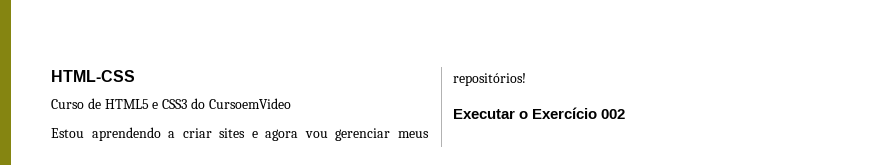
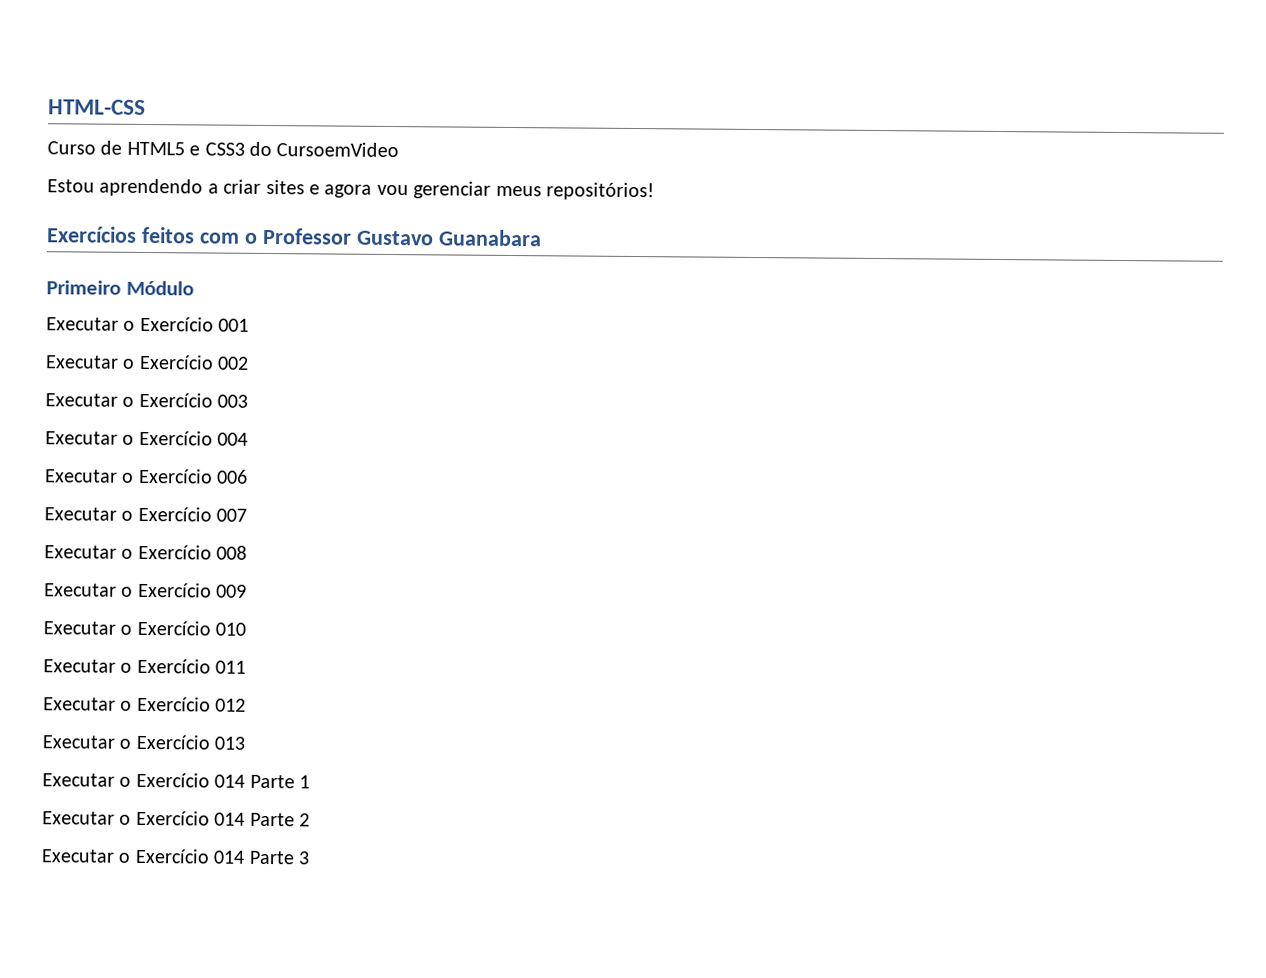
[453,107,626,119] Executar o Exercício 002 -> [47,226,542,247] [46,280,194,296] [46,316,250,332] [45,354,250,370] [45,392,249,408] [45,430,249,446] [45,468,249,484] [44,506,248,522] [44,544,248,560] [44,582,248,598] [43,620,247,636] [43,658,247,674] [43,696,247,712] [42,734,246,750] [42,772,310,789] [42,810,310,827] [41,848,310,865] Exercícios feitos com o Professor Gustavo Guanabara // Primeiro Módulo // Executar o Exercício 001 // Executar o Exercício 002 // Executar o Exercício 003 // Executar o Exercício 004 // Executar o Exercício 006 // Executar o Exercício 007 // Executar o Exercício 008 // Executar o Exercício 009 // Executar o Exercício 010 // Executar o Exercício 011 // Executar o Exercício 012 // Executar o Exercício 013 // Executar o Exercício 014 Parte 1 // Executar o Exercício 014 Parte 2 // Executar o Exercício 014 Parte 3

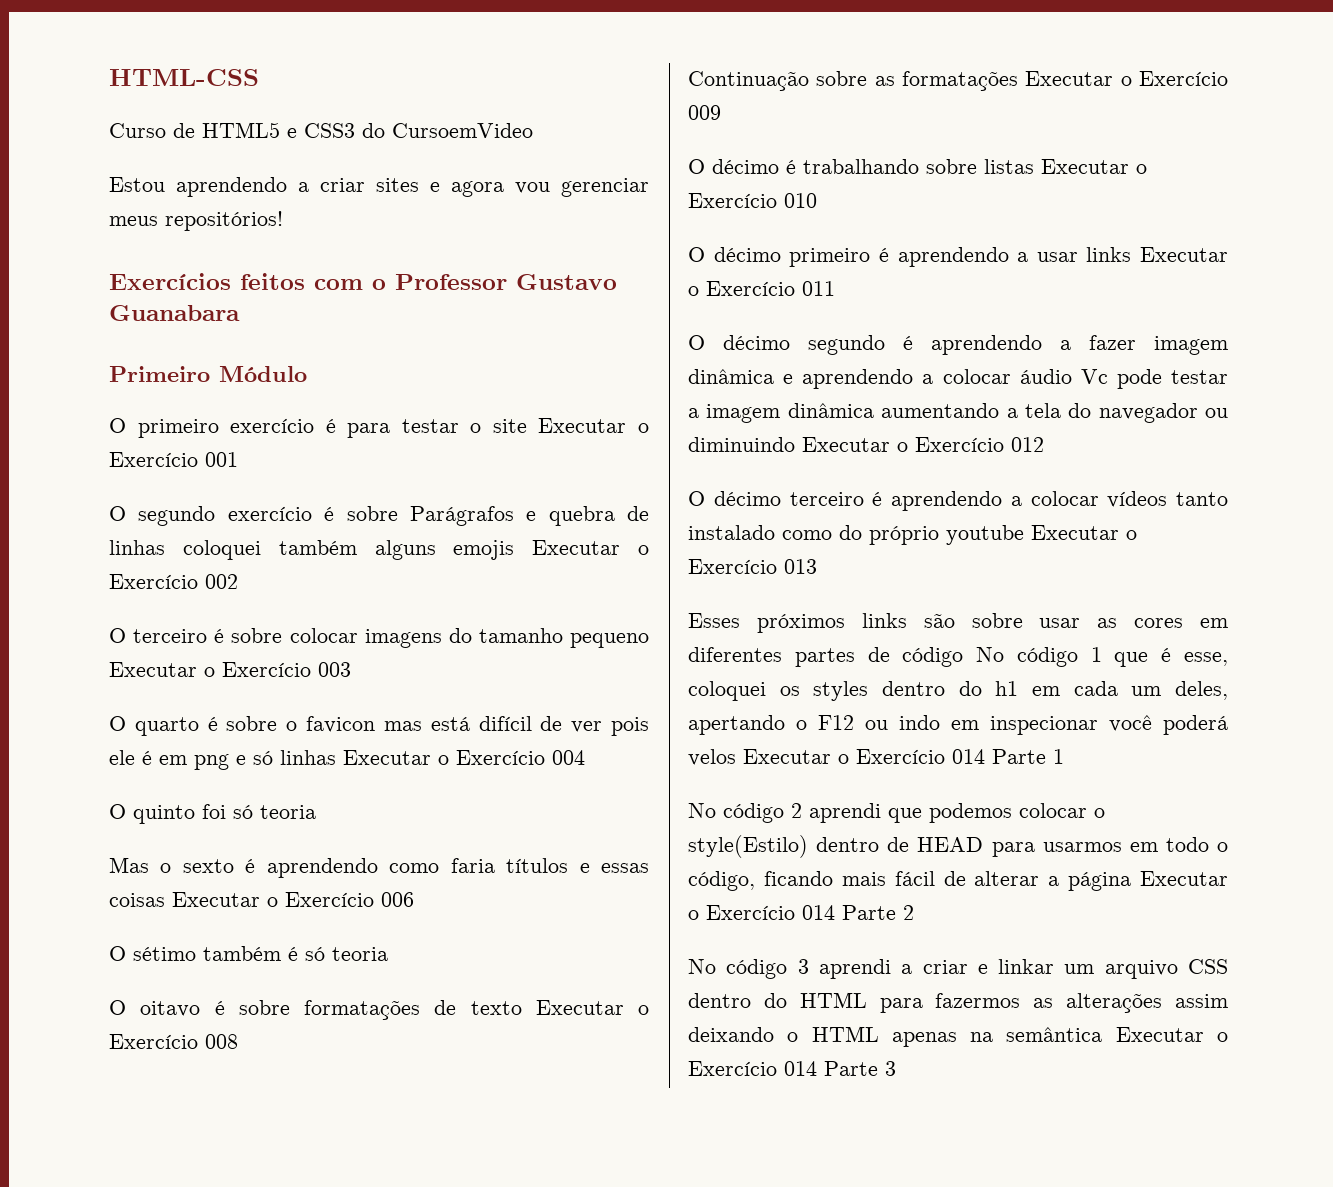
[46,316,250,332] [45,354,250,370] [45,392,249,408] [45,430,249,446] [45,468,249,484] [44,506,248,522] Executar o Exercício 001 // Executar o Exercício 002 // Executar o Exercício 003 // Executar o Exercício 004 // Executar o Exercício 006 // Executar o Exercício 007 // -> [109,418,649,438] [109,452,238,467] [109,506,649,526] [109,540,649,560] [109,574,238,589] [109,628,649,648] [109,662,351,677] [109,716,649,736] [109,750,585,770] [109,804,316,824] [109,857,650,878] [109,892,414,907] [109,946,388,961] [109,1000,522,1020] O primeiro exercício é para testar o site Executar o Exercício 001 // O segundo exercício é sobre Parágrafos e quebra de linhas coloquei também alguns emojis Executar o Exercício 002 // O terceiro é sobre colocar imagens do tamanho pequeno Executar o Exercício 003 // O quarto é sobre o favicon mas está difícil de ver pois ele é em png e só linhas Executar o Exercício 004 // O quinto foi só teoria // Mas o sexto é aprendendo como faria títulos e essas coisas Executar o Exercício 006 // O sétimo também é só teoria // O oitavo é sobre formatações de texto
(248, 552) none -> [688,71,1018,91] Continuação sobre as formatações
[43,620,247,636] [43,658,247,674] [43,696,247,712] [42,734,246,750] Executar o Exercício 010 // Executar o Exercício 011 // Executar o Exercício 012 // Executar o Exercício 013 // -> [688,159,1147,174] [688,193,817,208] [688,247,1228,267] [688,281,835,296] [688,335,1228,355] [688,369,1228,389] [688,403,1228,423] [688,437,1044,452] [688,491,1228,511] [688,525,1137,545] [688,559,817,574] [688,613,1228,633] [688,647,1228,667] [688,681,1228,701] [688,715,1228,735] [688,749,736,766] O décimo é trabalhando sobre listas Executar o Exercício 010 // O décimo primeiro é aprendendo a usar links Executar o Exercício 011 // O décimo segundo é aprendendo a fazer imagem dinâmica e aprendendo a colocar áudio Vc pode testar a imagem dinâmica aumentando a tela do navegador ou diminuindo Executar o Exercício 012 // O décimo terceiro é aprendendo a colocar vídeos tanto instalado como do próprio youtube Executar o Exercício 013 // Esses próximos links são sobre usar as cores em diferentes partes de código No código 1 que é esse, coloquei os styles dentro do h1 em cada um deles, apertando o F12 ou indo em inspecionar você poderá velos
(310, 782) none -> [688,803,1105,823] [688,835,1228,858] [688,871,1132,891] No código 2 aprendi que podemos colocar o style(Estilo) dentro de HEAD para usarmos em todo o código, ficando mais fácil de alterar a página
(310, 820) none -> [688,959,1228,979] [688,992,1228,1013] [688,1026,1103,1047] No código 3 aprendi a criar e linkar um arquivo CSS dentro do HTML para fazermos as alterações assim deixando o HTML apenas na semântica

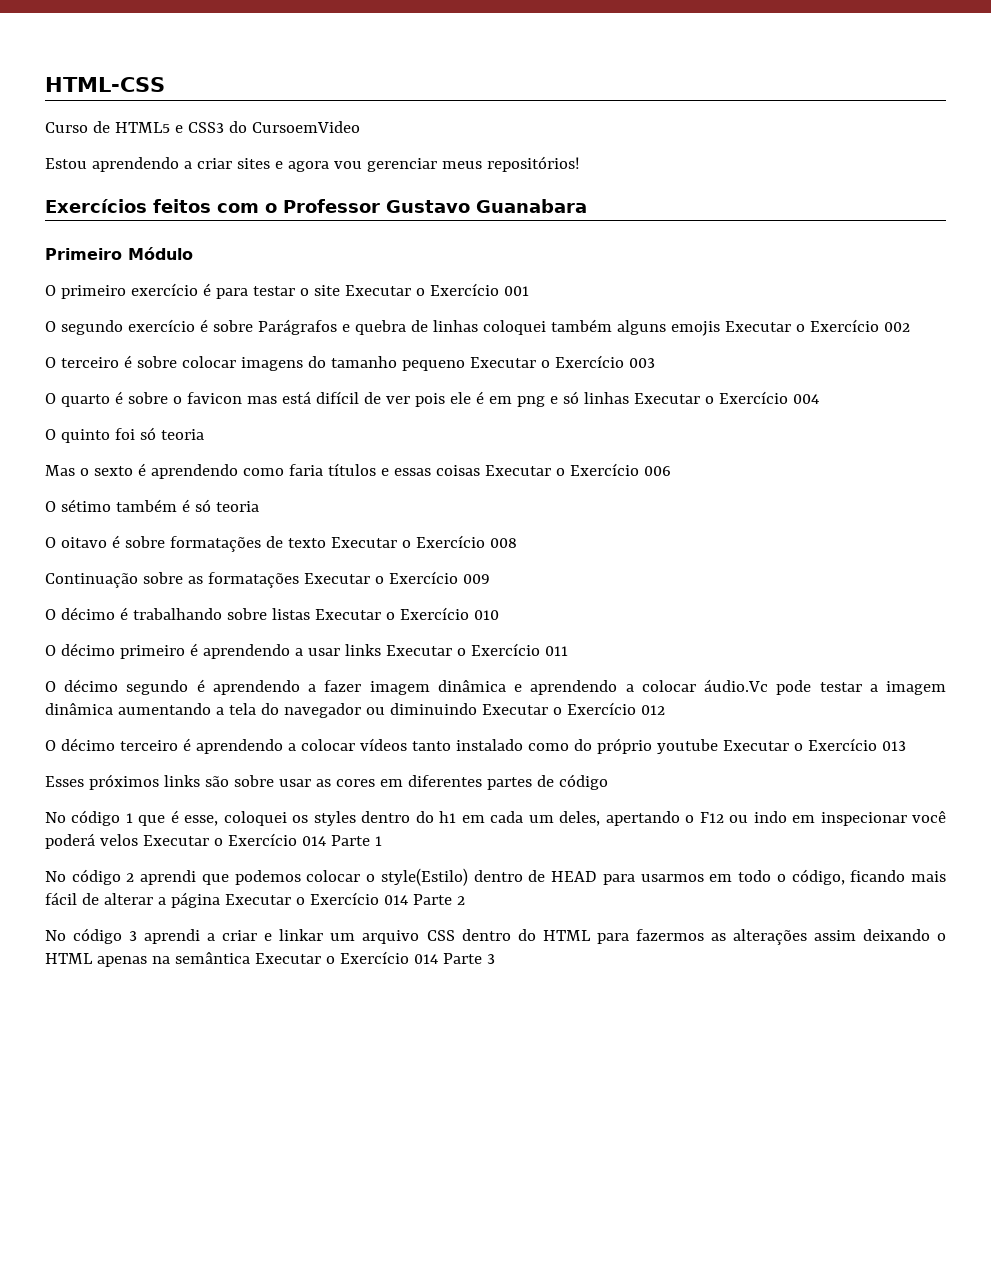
[1019,369,1108,384] áudio Vc -> [704,679,769,692] áudio.Vc
(964, 657) none -> (608, 782) //

